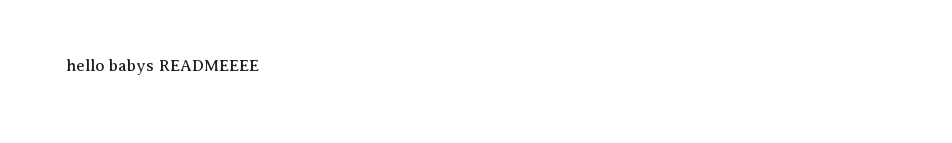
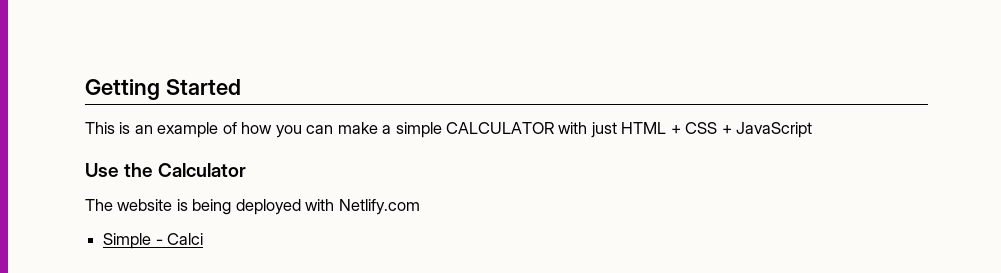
[66,59,259,75] hello babys READMEEEE -> [85,79,241,100] [85,122,813,138] [85,163,247,177] [85,199,420,215] [103,233,204,249] Getting Started // This is an example of how you can make a simple CALCULATOR with just HTML + CSS + JavaScript // Use the Calculator // The website is being deployed with Netlify.com // Simple - Calci

